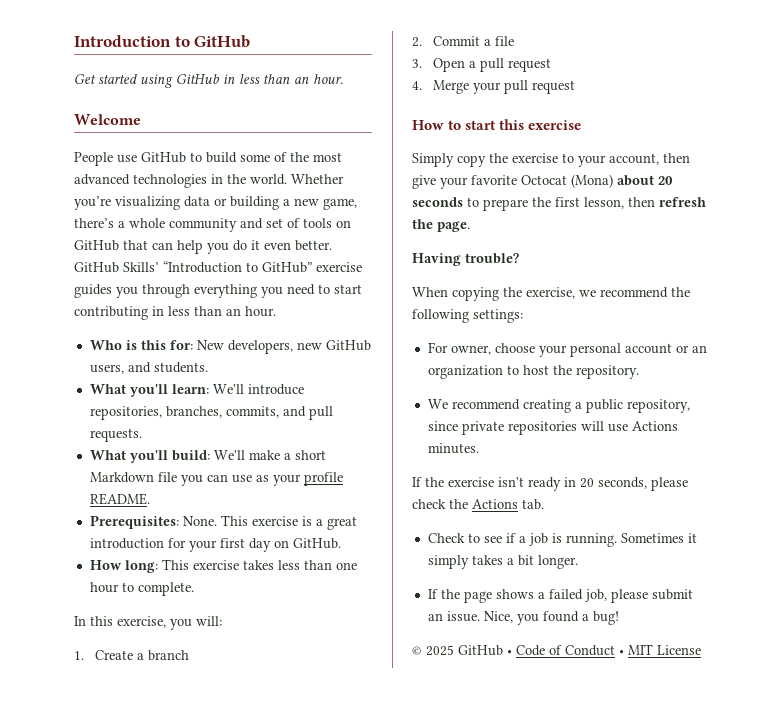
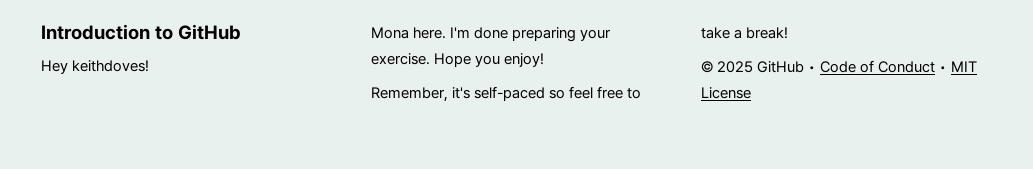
[74,74,343,88] [74,114,141,125] [74,152,342,166] [74,174,344,188] [74,196,357,210] [74,218,351,232] [74,240,332,254] [74,261,362,273] [74,284,362,298] [74,306,276,320] [89,340,371,354] [89,362,208,374] [89,384,304,397] [89,406,333,420] [89,428,142,442] [89,450,326,463] [89,472,343,486] [89,493,150,505] [89,515,357,530] [89,538,341,552] [89,559,357,573] [89,582,194,596] [74,616,222,630] [74,650,190,661] [412,36,515,47] [412,58,552,72] [412,80,576,94] [412,119,582,130] [412,153,690,167] [412,174,673,189] [412,197,706,211] [412,219,470,232] [412,253,519,266] [412,287,690,301] [412,309,523,323] [427,342,707,357] [427,365,639,379] [427,399,690,413] [427,421,678,435] [427,443,479,454] [412,477,688,491] [412,499,544,510] [427,533,697,547] [427,555,578,569] [427,589,693,603] [427,611,619,625] Get started using GitHub in less than an hour. // Welcome // People use GitHub to build some of the most advanced technologies in the world. Whether you’re visualizing data or building a new game, there’s a whole community and set of tools on GitHub that can help you do it even better. GitHub Skills’ “Introduction to GitHub” exercise guides you through everything you need to start contributing in less than an hour. // Who is this for: New developers, new GitHub users, and students. // What you'll learn: We'll introduce repositories, branches, commits, and pull requests. // What you'll build: We'll make a short Markdown file you can use as your profile README. // Prerequisites: None. This exercise is a great introduction for your first day on GitHub. // How long: This exercise takes less than one hour to complete. // In this exercise, you will: // 1. Create a branch // 2. Commit a file // 3. Open a pull request // 4. Merge your pull request // How to start this exercise // Simply copy the exercise to your account, then give your favorite Octocat (Mona) about 20 seconds to prepare the first lesson, then refresh the page. // Having trouble? // When copying the exercise, we recommend the following settings: // For owner, choose your personal account or an organization to host the repository. // We recommend creating a public repository, since private repositories will use Actions minutes. // If the exercise isn't ready in 20 seconds, please check the Actions tab. // Check to see if a job is running. Sometimes it simply takes a bit longer. // If the page shows a failed job, please submit an issue. Nice, you found a bug! -> [41,60,150,74] [371,27,612,42] [371,53,545,67] [371,86,642,102] [701,27,789,39] Hey keithdoves! // Mona here. I'm done preparing your exercise. Hope you enjoy! // Remember, it's self-paced so feel free to take a break!

